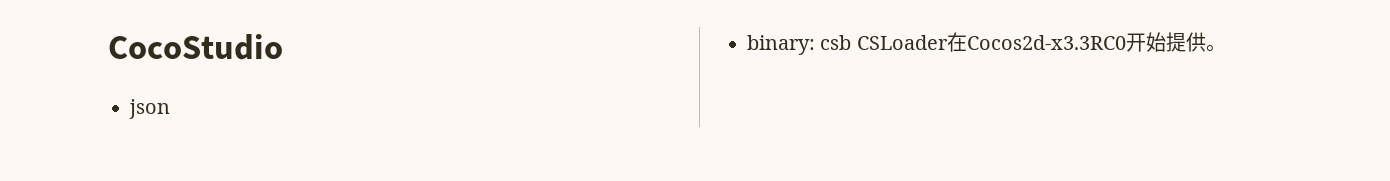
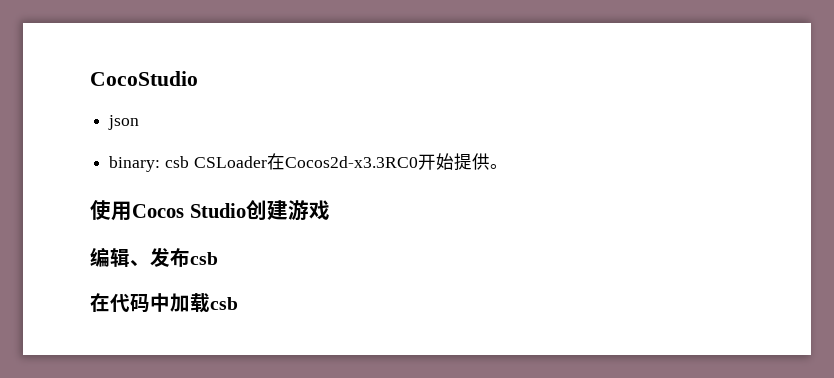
(1226, 48) none -> [90,200,330,221] [90,247,218,267] [90,293,238,313] // 使用Cocos Studio创建游戏 // 编辑、发布csb // 在代码中加载csb

